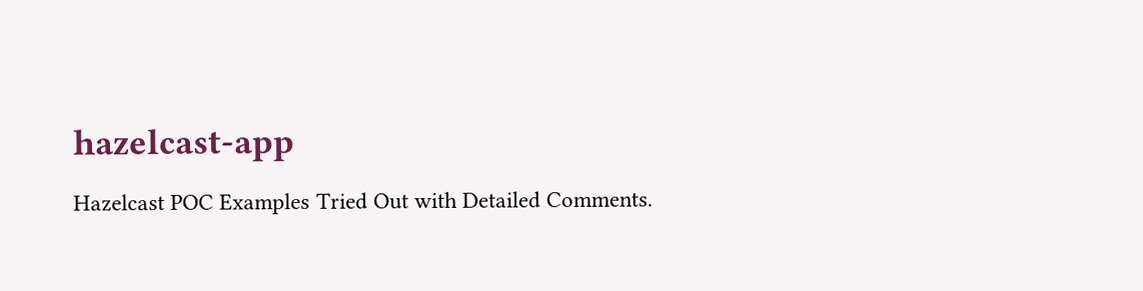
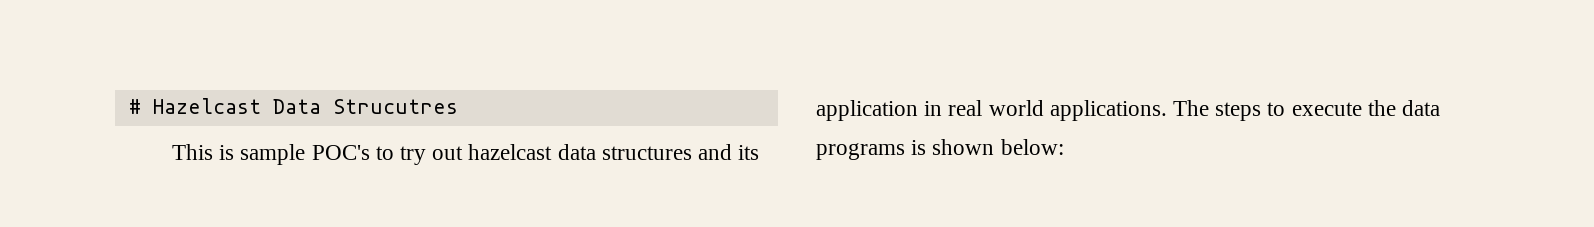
[72,128,295,163] [73,191,654,215] hazelcast-app // Hazelcast POC Examples Tried Out with Detailed Comments. -> [128,98,458,114] [171,144,760,165] [816,100,1441,121] [816,139,1064,160] # Hazelcast Data Strucutres // This is sample POC's to try out hazelcast data structures and its application in real world applications. The steps to execute the data programs is shown below:

